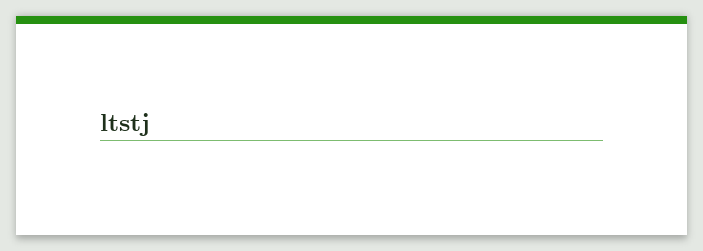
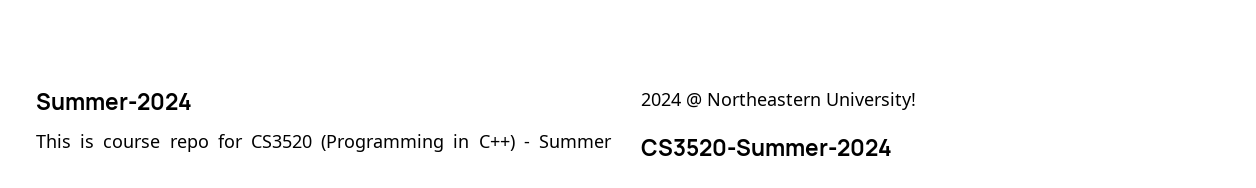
[100,113,150,136] ltstj -> [36,93,192,110] [36,134,612,152] [641,92,916,110] [641,139,892,156] Summer-2024 // This is course repo for CS3520 (Programming in C++) - Summer 2024 @ Northeastern University! // CS3520-Summer-2024

